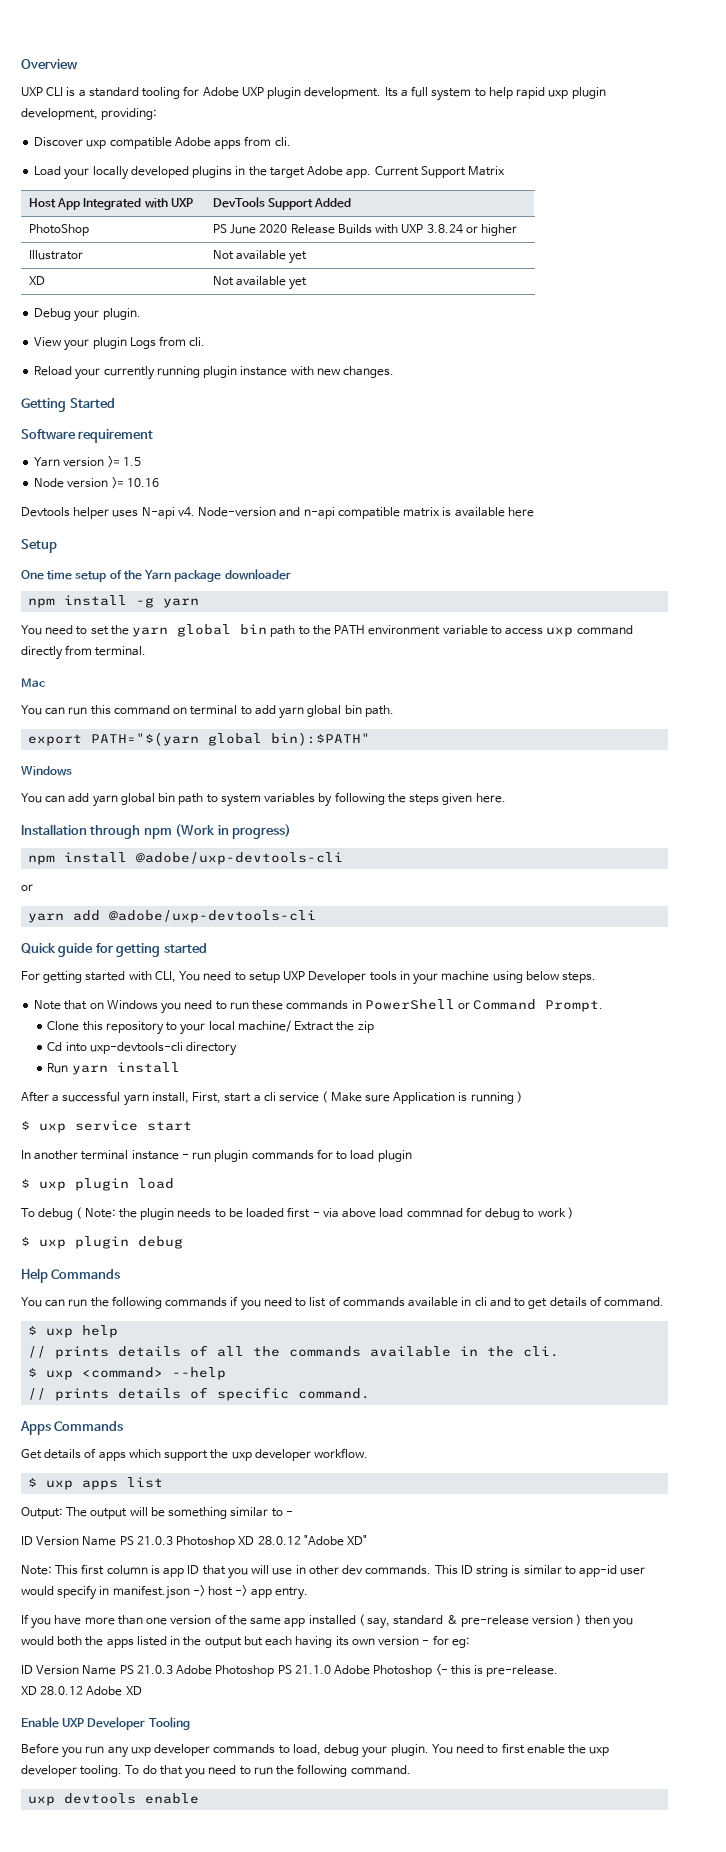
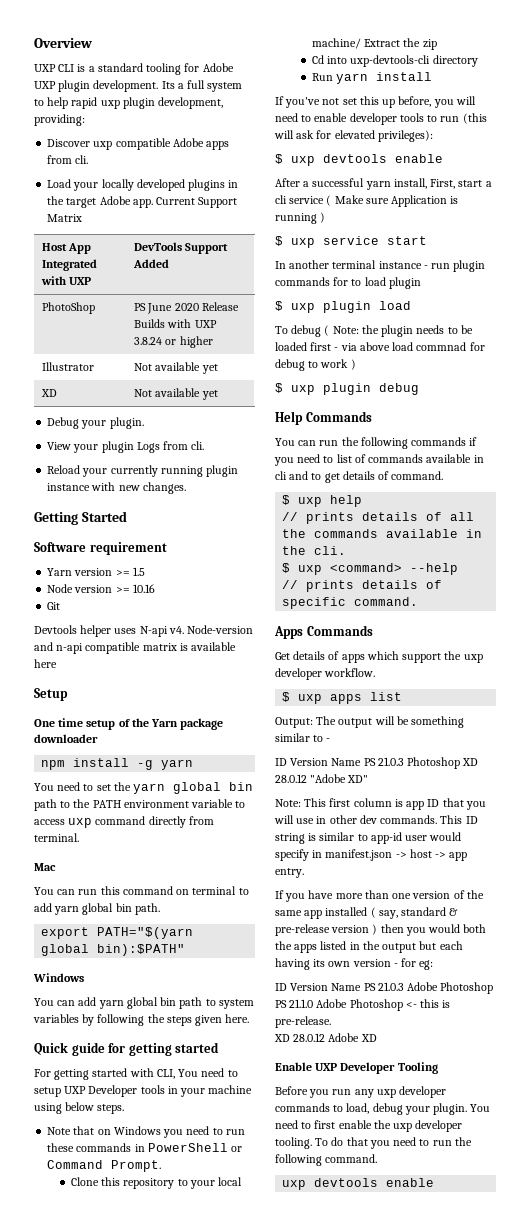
(159, 482) none -> [47,602,61,610] // Git
[21,824,291,839] [28,852,344,865] [21,884,33,891] [28,910,317,923] // Installation through npm (Work in progress) // npm install @adobe/uxp-devtools-cli // or // yarn add @adobe/uxp-devtools-cli -> (250, 1018) none
(180, 1067) none -> [275,96,476,108] [275,113,487,125] [274,130,433,142] [275,154,443,166] // If you've not set this up before, you will need to enable developer tools to run (this will ask for elevated privileges): // $ uxp devtools enable

